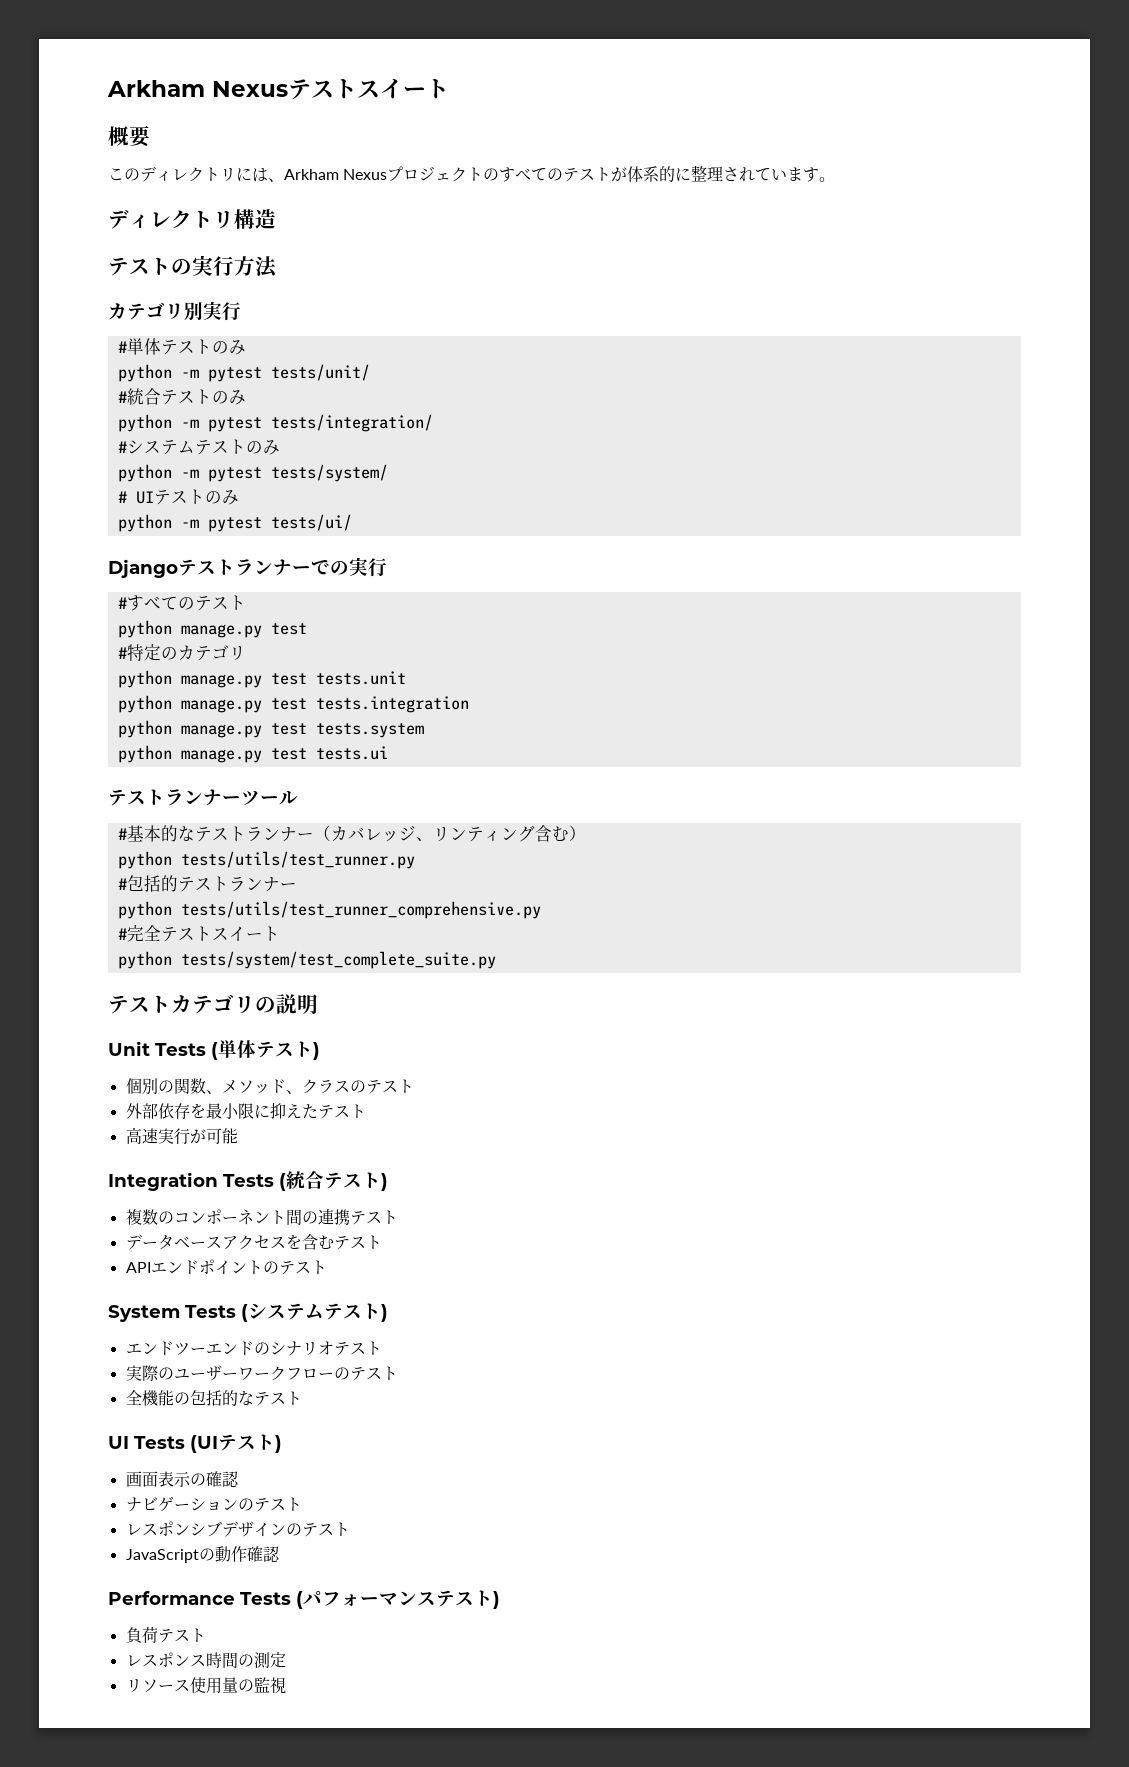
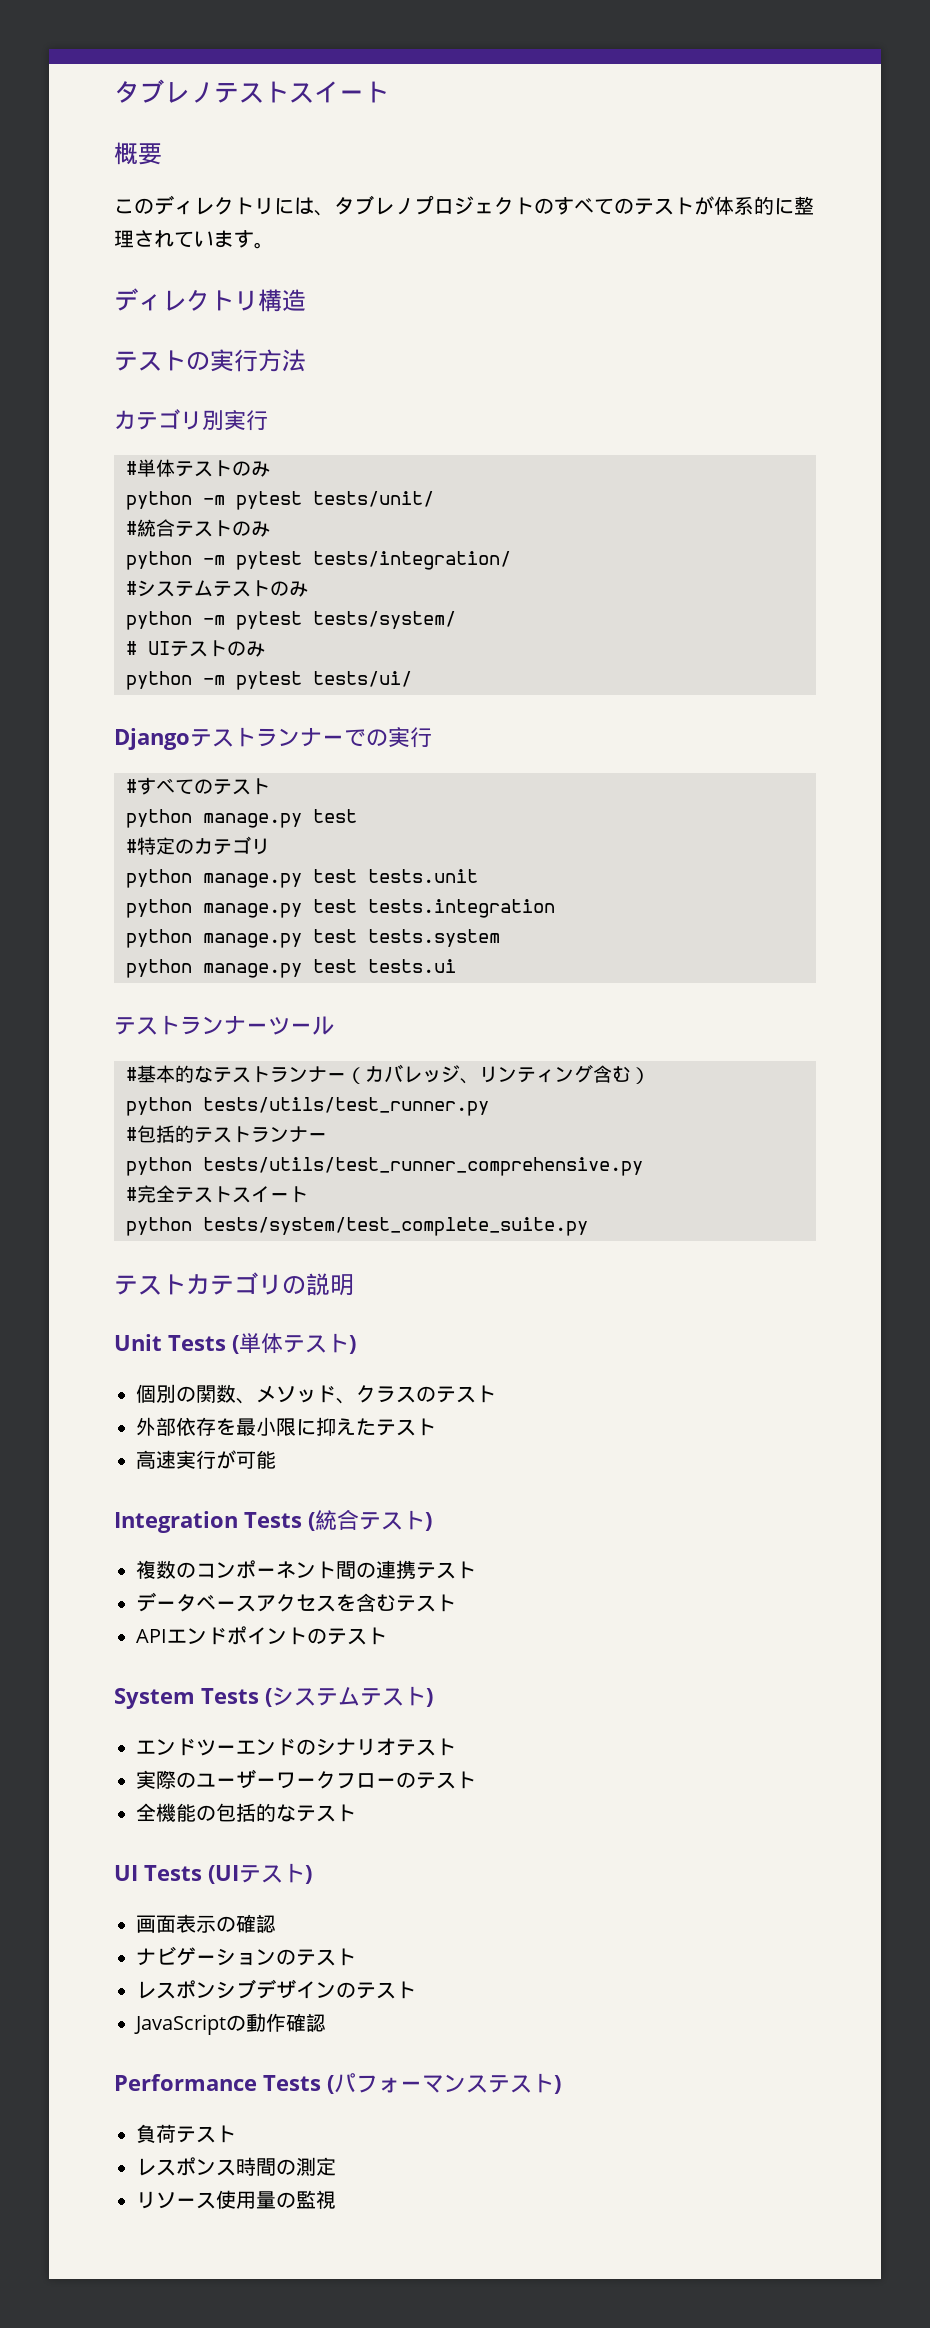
[107,80,288,97] Arkham Nexus -> [114,79,214,103] タブレノ
[284,169,388,180] Arkham Nexus -> [334,195,414,215] タブレノ

